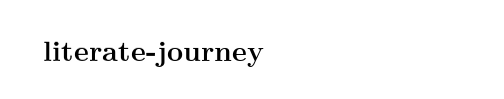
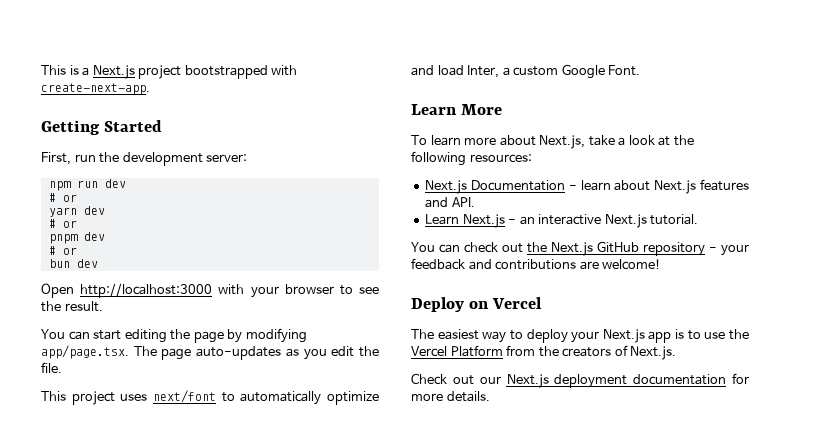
[42,41,265,68] literate-journey -> [41,65,298,79] [41,83,150,95] [41,120,163,135] [41,152,248,166] [48,179,126,191] [48,193,77,202] [48,206,105,217] [48,219,77,228] [48,232,105,244] [48,246,77,255] [48,259,98,268] [41,283,379,298] [41,301,103,312] [41,328,307,343] [41,345,380,360] [41,362,62,373] [41,390,379,405] [411,64,641,79] [411,104,503,115] [411,135,694,149] [411,151,532,166] [425,179,749,194] [425,197,475,208] [425,214,699,228] [411,241,749,256] [411,258,662,270] [411,297,543,312] [411,329,749,343] [411,345,677,360] [411,373,749,388] [411,391,490,402] This is a Next.js project bootstrapped with create-next-app. // Getting Started // First, run the development server: // npm run dev // # or // yarn dev // # or // pnpm dev // # or // bun dev // Open http://localhost:3000 with your browser to see the result. // You can start editing the page by modifying app/page.tsx. The page auto-updates as you edit the file. // This project uses next/font to automatically optimize and load Inter, a custom Google Font. // Learn More // To learn more about Next.js, take a look at the following resources: // Next.js Documentation - learn about Next.js features and API. // Learn Next.js - an interactive Next.js tutorial. // You can check out the Next.js GitHub repository - your feedback and contributions are welcome! // Deploy on Vercel // The easiest way to deploy your Next.js app is to use the Vercel Platform from the creators of Next.js. // Check out our Next.js deployment documentation for more details.

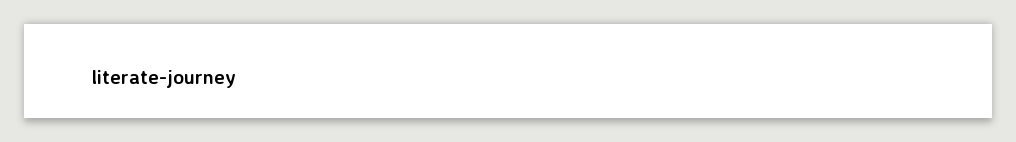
[41,65,298,79] [41,83,150,95] [41,120,163,135] [41,152,248,166] [48,179,126,191] [48,193,77,202] [48,206,105,217] [48,219,77,228] [48,232,105,244] [48,246,77,255] [48,259,98,268] [41,283,379,298] [41,301,103,312] [41,328,307,343] [41,345,380,360] [41,362,62,373] [41,390,379,405] [411,64,641,79] [411,104,503,115] [411,135,694,149] [411,151,532,166] [425,179,749,194] [425,197,475,208] [425,214,699,228] [411,241,749,256] [411,258,662,270] [411,297,543,312] [411,329,749,343] [411,345,677,360] [411,373,749,388] [411,391,490,402] This is a Next.js project bootstrapped with create-next-app. // Getting Started // First, run the development server: // npm run dev // # or // yarn dev // # or // pnpm dev // # or // bun dev // Open http://localhost:3000 with your browser to see the result. // You can start editing the page by modifying app/page.tsx. The page auto-updates as you edit the file. // This project uses next/font to automatically optimize and load Inter, a custom Google Font. // Learn More // To learn more about Next.js, take a look at the following resources: // Next.js Documentation - learn about Next.js features and API. // Learn Next.js - an interactive Next.js tutorial. // You can check out the Next.js GitHub repository - your feedback and contributions are welcome! // Deploy on Vercel // The easiest way to deploy your Next.js app is to use the Vercel Platform from the creators of Next.js. // Check out our Next.js deployment documentation for more details. -> [92,70,236,88] literate-journey

